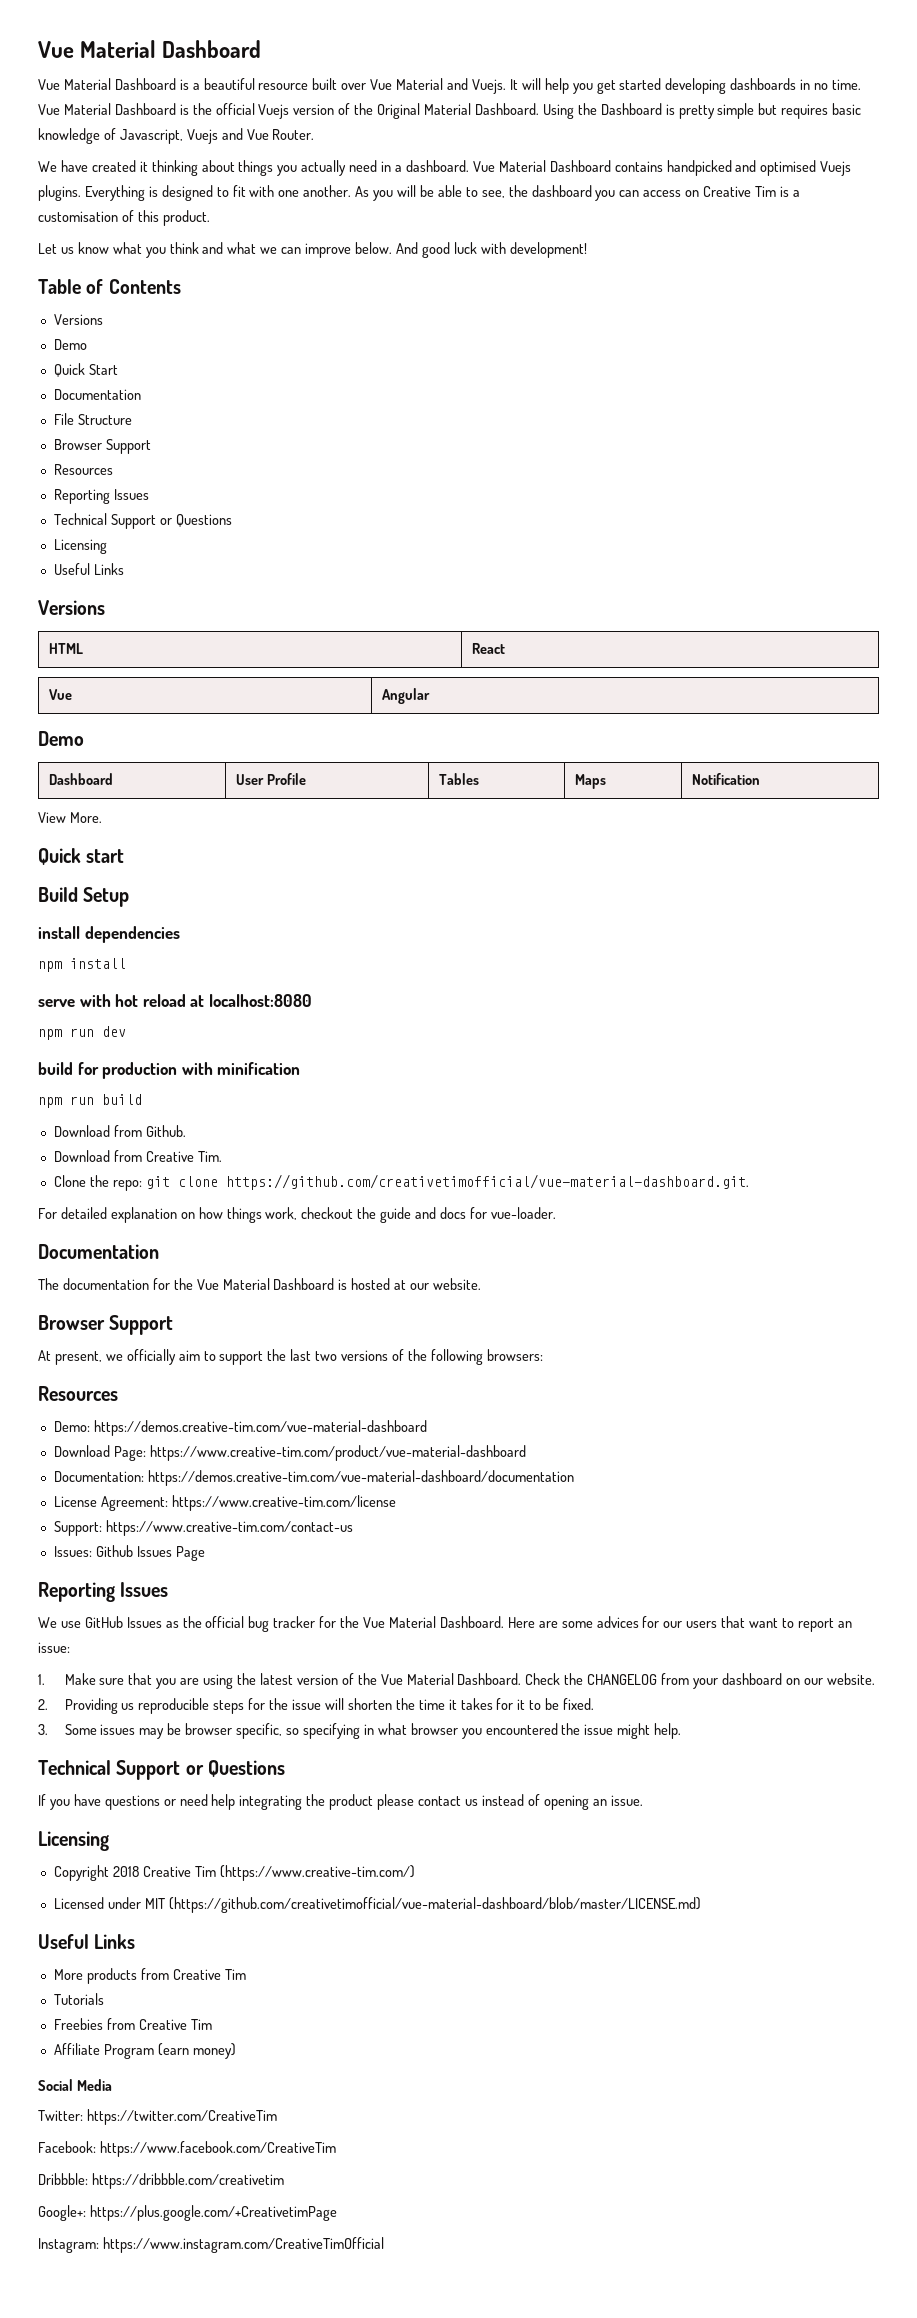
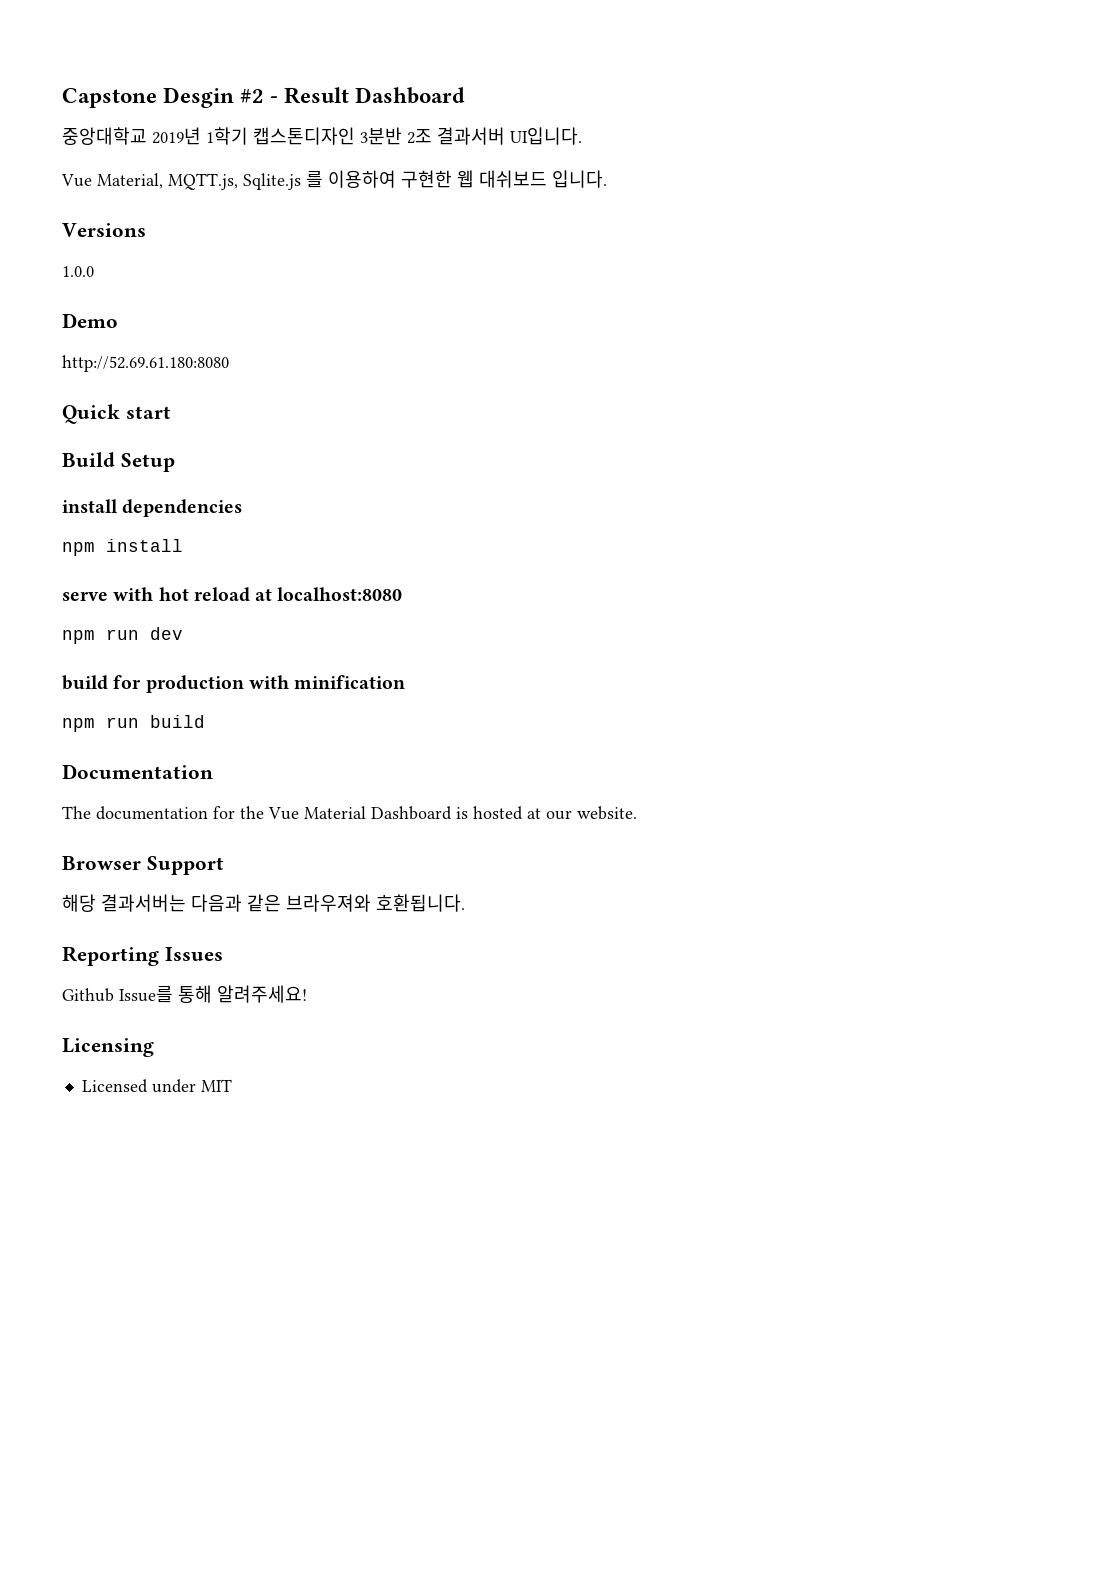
[38,40,262,58] [38,78,862,94] [38,103,862,119] [38,128,315,144] [38,160,852,176] [38,185,800,201] [38,210,210,226] [38,242,587,258] [38,279,181,294] [53,314,103,325] [53,339,87,350] [53,363,118,377] [53,389,141,400] [53,413,132,425] [53,439,151,454] [53,464,113,475] [53,489,149,504] [53,513,232,529] [53,539,107,554] [53,563,124,575] [38,600,105,615] [49,643,84,654] [472,643,506,654] [49,689,73,700] [382,688,431,704] [38,731,84,746] [49,773,114,785] [236,773,307,785] [439,773,480,785] [575,774,607,789] [692,773,761,785] [38,812,102,823] Vue Material Dashboard // Vue Material Dashboard is a beautiful resource built over Vue Material and Vuejs. It will help you get started developing dashboards in no time. Vue Material Dashboard is the official Vuejs version of the Original Material Dashboard. Using the Dashboard is pretty simple but requires basic knowledge of Javascript, Vuejs and Vue Router. // We have created it thinking about things you actually need in a dashboard. Vue Material Dashboard contains handpicked and optimised Vuejs plugins. Everything is designed to fit with one another. As you will be able to see, the dashboard you can access on Creative Tim is a customisation of this product. // Let us know what you think and what we can improve below. And good luck with development! // Table of Contents // Versions // Demo // Quick Start // Documentation // File Structure // Browser Support // Resources // Reporting Issues // Technical Support or Questions // Licensing // Useful Links // Versions // HTML | React // Vue | Angular // Demo // Dashboard | User Profile | Tables | Maps | Notification // View More. -> [62,87,466,108] [62,127,582,145] [61,170,607,190] [62,223,146,237] [62,266,94,277] [62,313,118,328] [62,355,229,372] Capstone Desgin #2 - Result Dashboard // 중앙대학교 2019년 1학기 캡스톤디자인 3분반 2조 결과서버 UI입니다. // Vue Material, MQTT.js, Sqlite.js 를 이용하여 구현한 웹 대쉬보드 입니다. // Versions // 1.0.0 // Demo // http://52.69.61.180:8080
[53,1125,186,1137] [53,1150,222,1162] [53,1174,749,1191] [38,1207,556,1223] // Download from Github. // Download from Creative Tim. // Clone the repo: git clone https://github.com/creativetimofficial/vue-material-dashboard.git. // For detailed explanation on how things work, checkout the guide and docs for vue-loader. -> (205, 721) none
[38,1349,543,1365] [38,1386,118,1401] [53,1420,427,1436] [53,1445,526,1461] [53,1470,574,1486] [53,1495,396,1511] [53,1520,353,1536] [53,1545,205,1561] [38,1582,169,1602] [38,1616,852,1632] [38,1642,70,1653] [38,1673,875,1689] [38,1698,595,1714] [38,1723,682,1739] [38,1760,285,1780] [38,1794,643,1810] [38,1831,109,1851] [53,1865,415,1881] [53,1897,701,1913] [38,1934,136,1949] [53,1968,246,1984] [53,1993,104,2005] [53,2018,212,2030] [53,2043,236,2059] [38,2079,112,2091] [38,2109,277,2125] [38,2141,336,2157] [38,2173,284,2189] [38,2205,337,2221] [38,2237,384,2253] At present, we officially aim to support the last two versions of the following browsers: // Resources // Demo: https://demos.creative-tim.com/vue-material-dashboard // Download Page: https://www.creative-tim.com/product/vue-material-dashboard // Documentation: https://demos.creative-tim.com/vue-material-dashboard/documentation // License Agreement: https://www.creative-tim.com/license // Support: https://www.creative-tim.com/contact-us // Issues: Github Issues Page // Reporting Issues // We use GitHub Issues as the official bug tracker for the Vue Material Dashboard. Here are some advices for our users that want to report an issue: // 1. Make sure that you are using the latest version of the Vue Material Dashboard. Check the CHANGELOG from your dashboard on our website. // 2. Providing us reproducible steps for the issue will shorten the time it takes for it to be fixed. // 3. Some issues may be browser specific, so specifying in what browser you encountered the issue might help. // Technical Support or Questions // If you have questions or need help integrating the product please contact us instead of opening an issue. // Licensing // Copyright 2018 Creative Tim (https://www.creative-tim.com/) // Licensed under MIT (https://github.com/creativetimofficial/vue-material-dashboard/blob/master/LICENSE.md) // Useful Links // More products from Creative Tim // Tutorials // Freebies from Creative Tim // Affiliate Program (earn money) // Social Media // Twitter: https://twitter.com/CreativeTim // Facebook: https://www.facebook.com/CreativeTim // Dribbble: https://dribbble.com/creativetim // Google+: https://plus.google.com/+CreativetimPage // Instagram: https://www.instagram.com/CreativeTimOfficial -> [62,894,465,912] [62,946,223,966] [62,985,307,1003] [62,1038,154,1057] [81,1079,232,1093] 해당 결과서버는 다음과 같은 브라우져와 호환됩니다. // Reporting Issues // Github Issue를 통해 알려주세요! // Licensing // Licensed under MIT

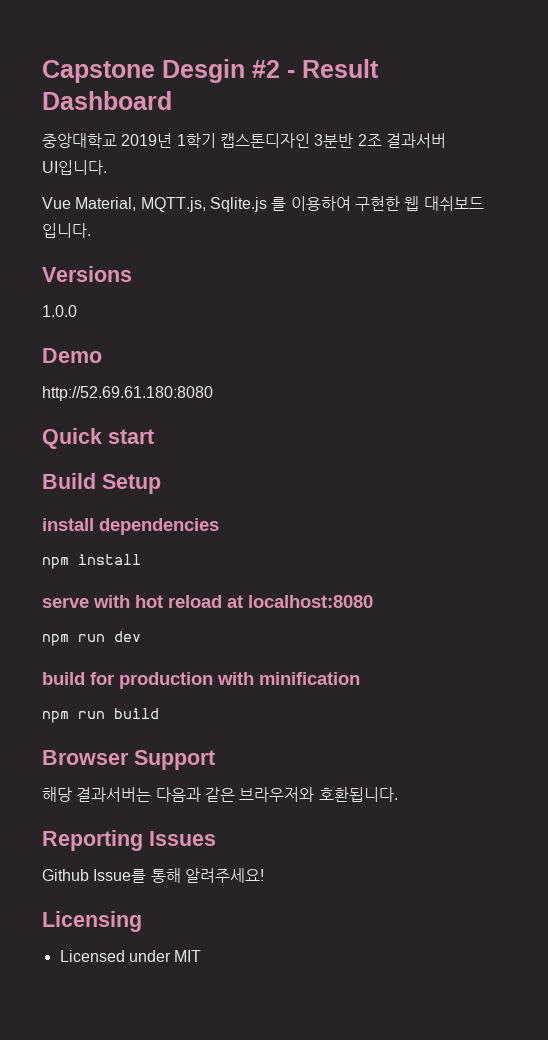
[62,764,213,779] [62,806,637,820] // Documentation // The documentation for the Vue Material Dashboard is hosted at our website. -> (159, 713) none
[286,894,371,912] 브라우져와 -> [239,787,315,802] 브라우저와

